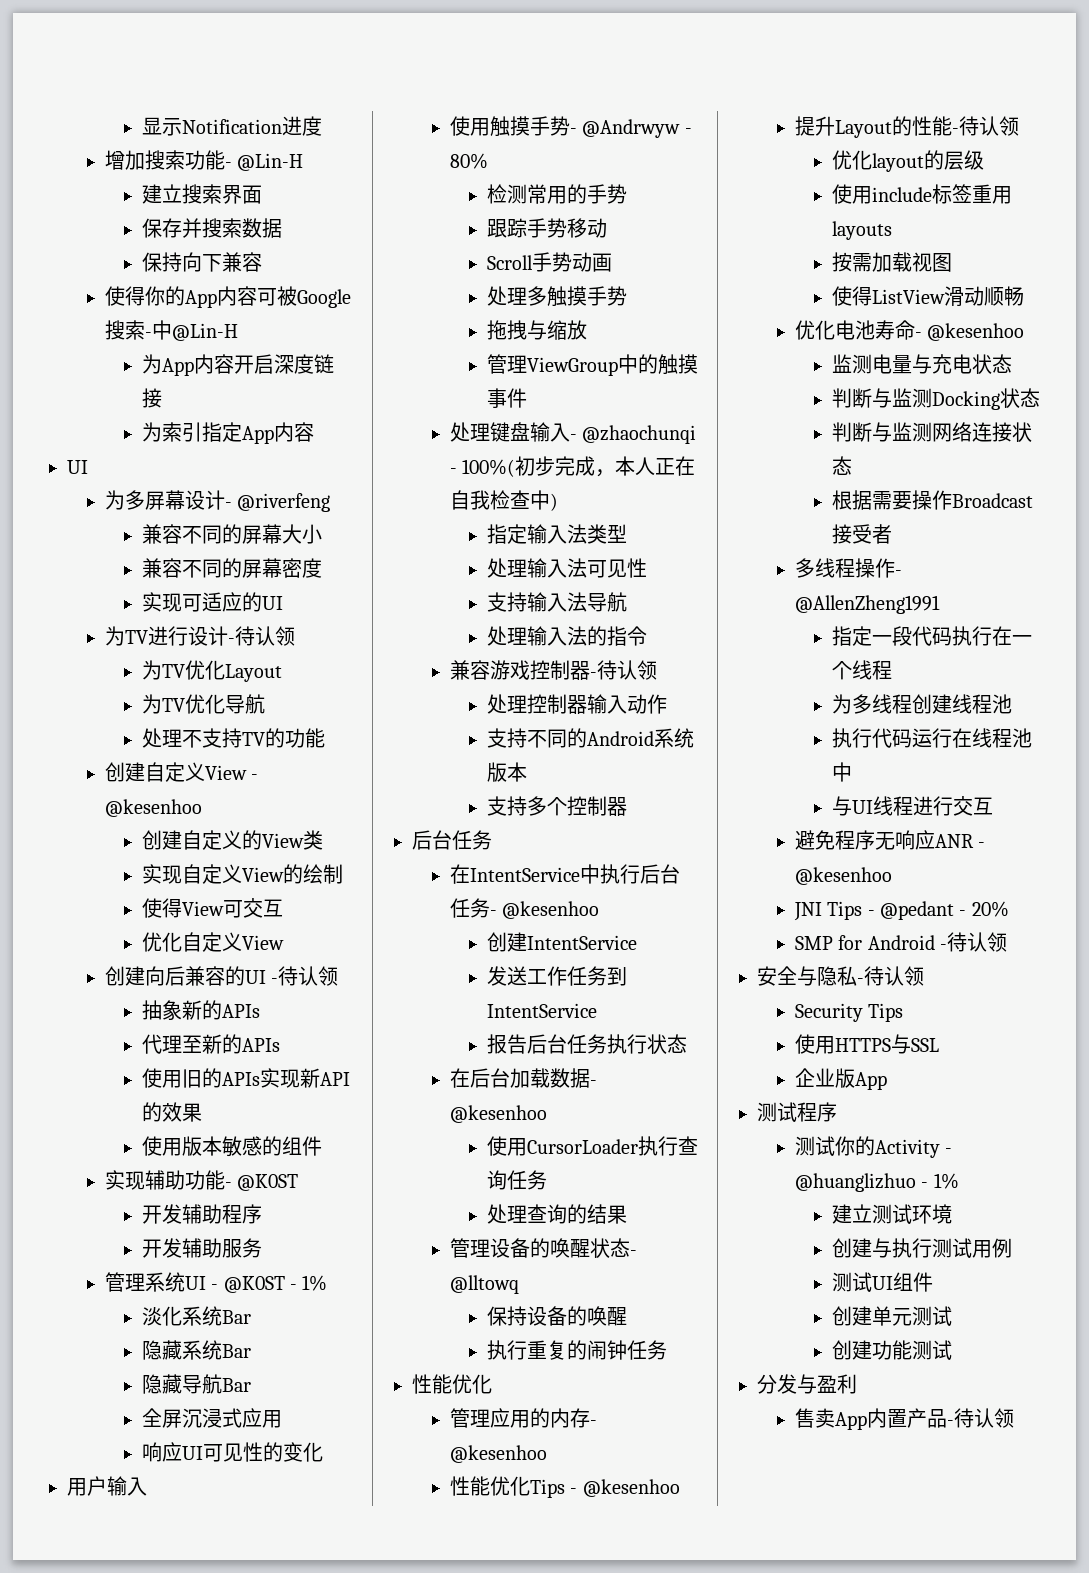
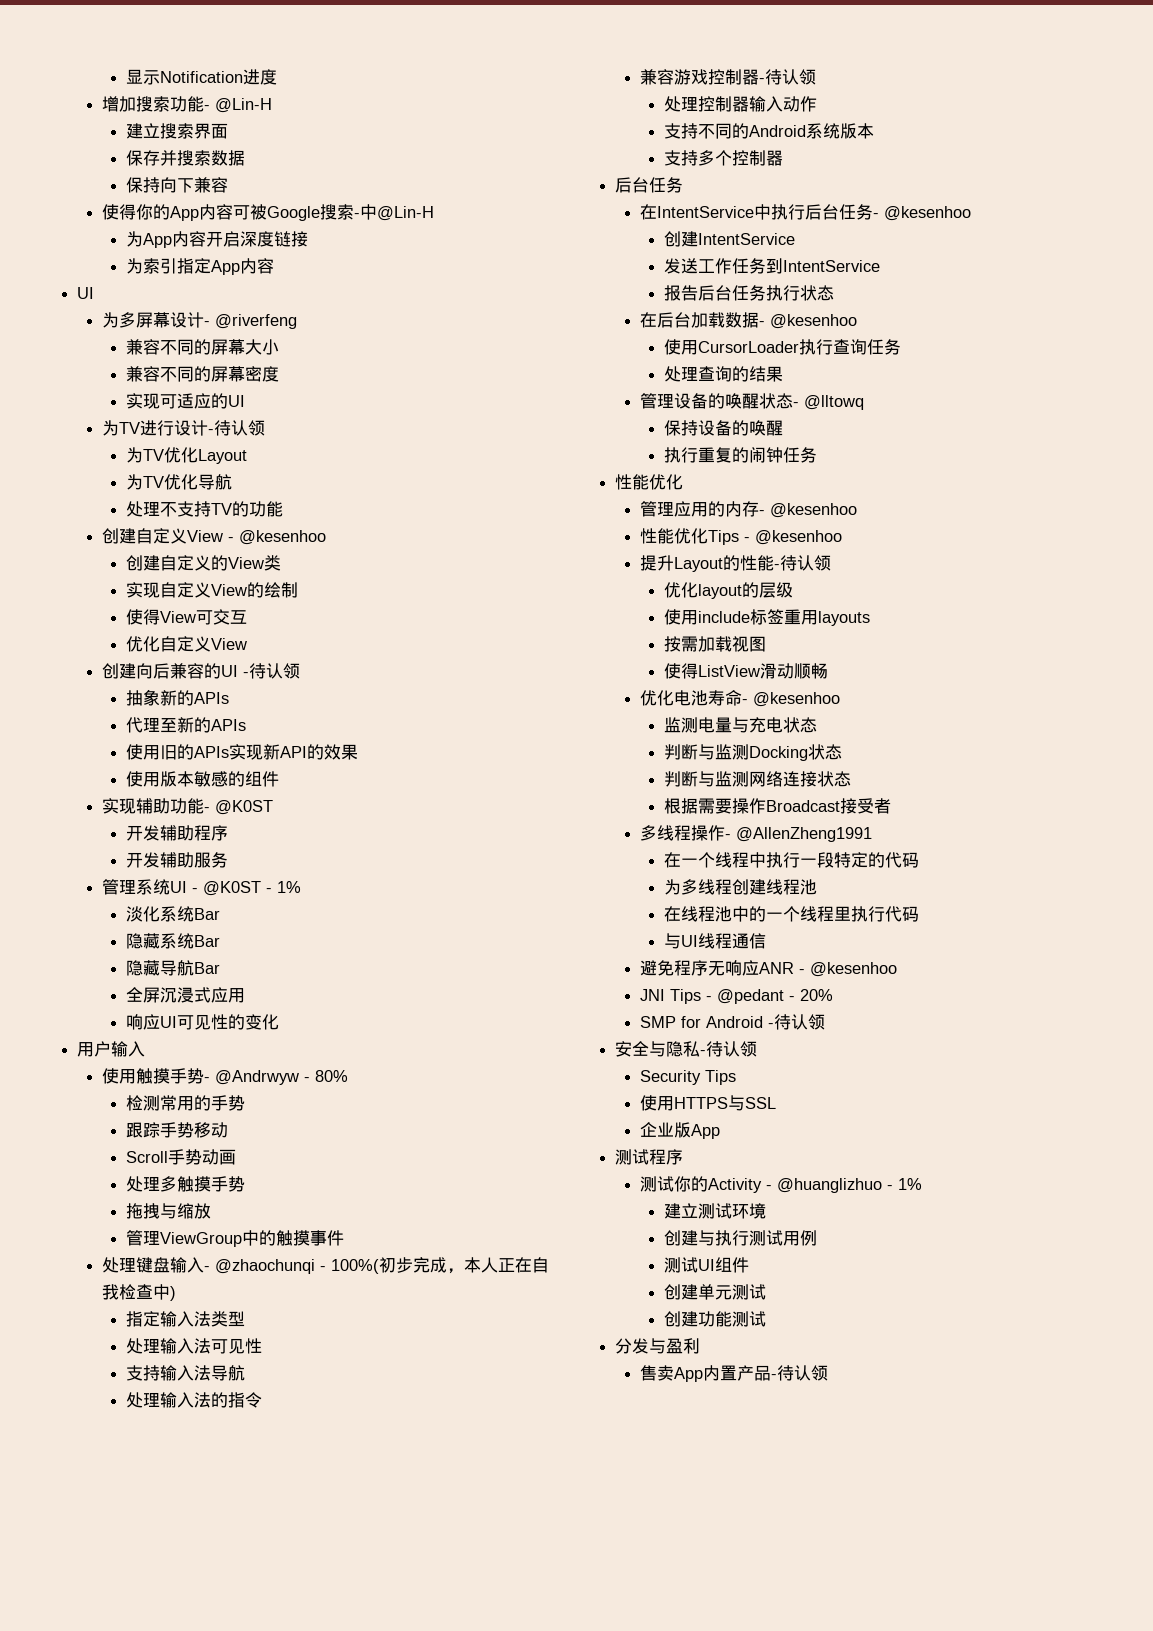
[832,626,993,646] 指定一段代码执行 -> (872, 834) none
(893, 670) none -> [748,852,919,868] 中执行一段特定的代码
[832,728,953,748] 执行代码运行 -> (817, 887) none
(853, 772) none -> [748,906,919,922] 的一个线程里执行代码
[913,796,994,816] 进行交互 -> [731,933,766,949] 通信

